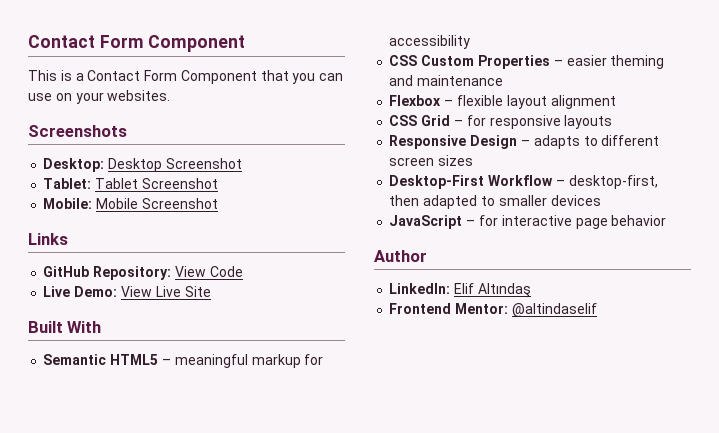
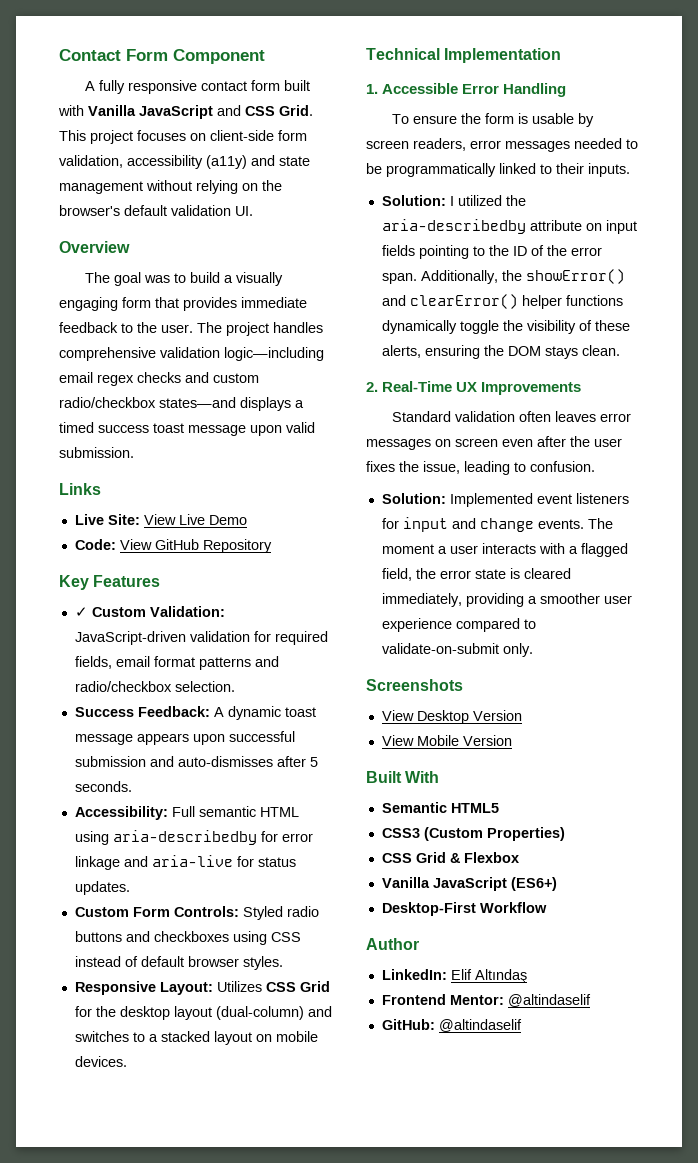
[28,70,344,84] [28,90,171,104] [28,125,127,137] [43,158,242,172] [43,178,218,189] [43,198,218,209] [28,233,68,245] [43,266,243,280] [43,286,211,297] [28,321,102,333] [43,354,324,368] [389,35,471,49] [389,55,665,69] [389,75,504,86] [389,95,616,109] [389,115,613,129] [389,135,660,149] [389,155,474,166] [389,175,658,189] [389,195,601,209] [389,215,667,229] This is a Contact Form Component that you can use on your websites. // Screenshots // Desktop: Desktop Screenshot // Tablet: Tablet Screenshot // Mobile: Mobile Screenshot // Links // GitHub Repository: View Code // Live Demo: View Live Site // Built With // Semantic HTML5 – meaningful markup for accessibility // CSS Custom Properties – easier theming and maintenance // Flexbox – flexible layout alignment // CSS Grid – for responsive layouts // Responsive Design – adapts to different screen sizes // Desktop-First Workflow – desktop-first, then adapted to smaller devices // JavaScript – for interactive page behavior -> [85,80,311,94] [58,105,313,119] [59,130,307,144] [59,155,310,169] [59,180,282,194] [59,205,253,216] [59,241,130,253] [85,272,284,286] [59,297,307,311] [59,322,323,336] [59,347,324,361] [59,372,259,386] [59,397,304,411] [59,422,315,436] [59,447,134,458] [59,483,101,495] [74,514,247,525] [74,539,272,553] [59,575,161,590] [74,606,225,617] [74,631,328,645] [74,656,279,670] [74,681,235,692] [74,706,316,720] [74,731,295,745] [74,756,318,767] [74,781,132,792] [74,806,299,820] [74,830,313,845] [74,855,296,870] [74,881,130,895] [74,906,319,920] [74,931,301,945] [74,956,283,970] [74,981,330,995] [74,1006,332,1020] [74,1031,318,1045] [74,1056,127,1067] [366,48,562,63] [366,83,567,97] [392,113,595,127] [366,138,638,152] [366,163,630,177] [381,195,526,206] [381,219,637,234] [381,245,602,259] [381,269,625,284] [381,294,623,309] [381,320,630,334] [381,345,620,359] [366,381,582,395] [392,411,632,422] [366,436,622,450] [366,461,595,475] [381,493,629,507] [381,517,613,532] [381,543,628,557] [381,568,571,581] [381,593,632,607] [381,618,536,632] [381,643,533,657] [366,679,463,691] [381,710,522,724] [381,735,512,746] [366,771,440,783] [381,802,499,813] [381,827,565,841] [381,852,519,863] [381,877,557,891] [381,902,547,916] A fully responsive contact form built with Vanilla JavaScript and CSS Grid. This project focuses on client-side form validation, accessibility (a11y) and state management without relying on the browser's default validation UI. // Overview // The goal was to build a visually engaging form that provides immediate feedback to the user. The project handles comprehensive validation logic—including email regex checks and custom radio/checkbox states—and displays a timed success toast message upon valid submission. // Links // Live Site: View Live Demo // Code: View GitHub Repository // Key Features // ✓ Custom Validation: JavaScript-driven validation for required fields, email format patterns and radio/checkbox selection. // Success Feedback: A dynamic toast message appears upon successful submission and auto-dismisses after 5 seconds. // Accessibility: Full semantic HTML using aria-describedby for error linkage and aria-live for status updates. // Custom Form Controls: Styled radio buttons and checkboxes using CSS instead of default browser styles. // Responsive Layout: Utilizes CSS Grid for the desktop layout (dual-column) and switches to a stacked layout on mobile devices. // Technical Implementation // 1. Accessible Error Handling // To ensure the form is usable by screen readers, error messages needed to be programmatically linked to their inputs. // Solution: I utilized the aria-describedby attribute on input fields pointing to the ID of the error span. Additionally, the showError() and clearError() helper functions dynamically toggle the visibility of these alerts, ensuring the DOM stays clean. // 2. Real-Time UX Improvements // Standard validation often leaves error messages on screen even after the user fixes the issue, leading to confusion. // Solution: Implemented event listeners for input and change events. The moment a user interacts with a flagged field, the error state is cleared immediately, providing a smoother user experience compared to validate-on-submit only. // Screenshots // View Desktop Version // View Mobile Version // Built With // Semantic HTML5 // CSS3 (Custom Properties) // CSS Grid & Flexbox // Vanilla JavaScript (ES6+) // Desktop-First Workflow
(597, 310) none -> [381,1019,522,1032] // GitHub: @altindaselif

